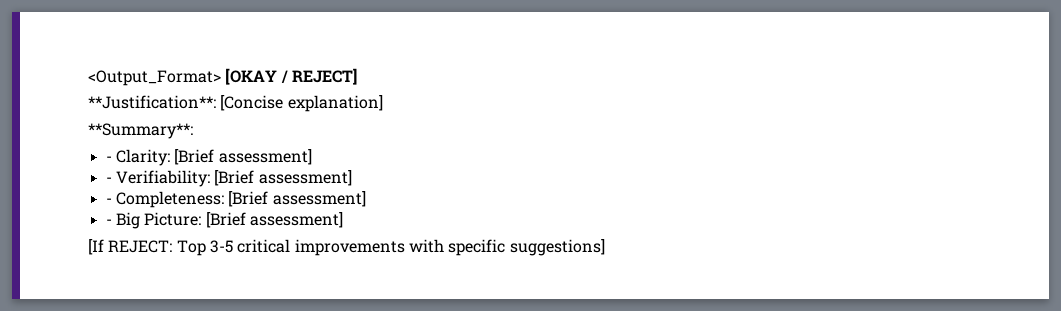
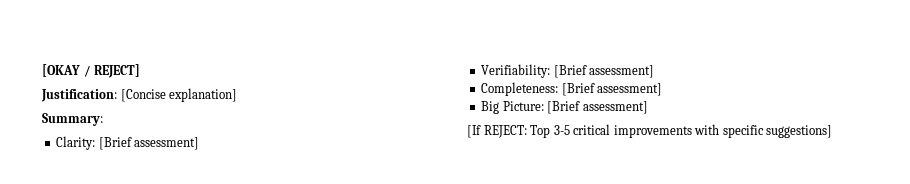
[88,70,221,86] <Output_Format> -> (42, 70) none
[88,95,216,109] **Justification**: -> [41,89,117,102] Justification:
[88,123,193,139] [105,156,112,162] **Summary**: // - -> [42,113,103,126] Summary: //
[105,177,112,183] - -> (200, 143) none
[105,198,112,204] - -> (655, 71) none
[105,219,112,225] - -> (663, 89) none

